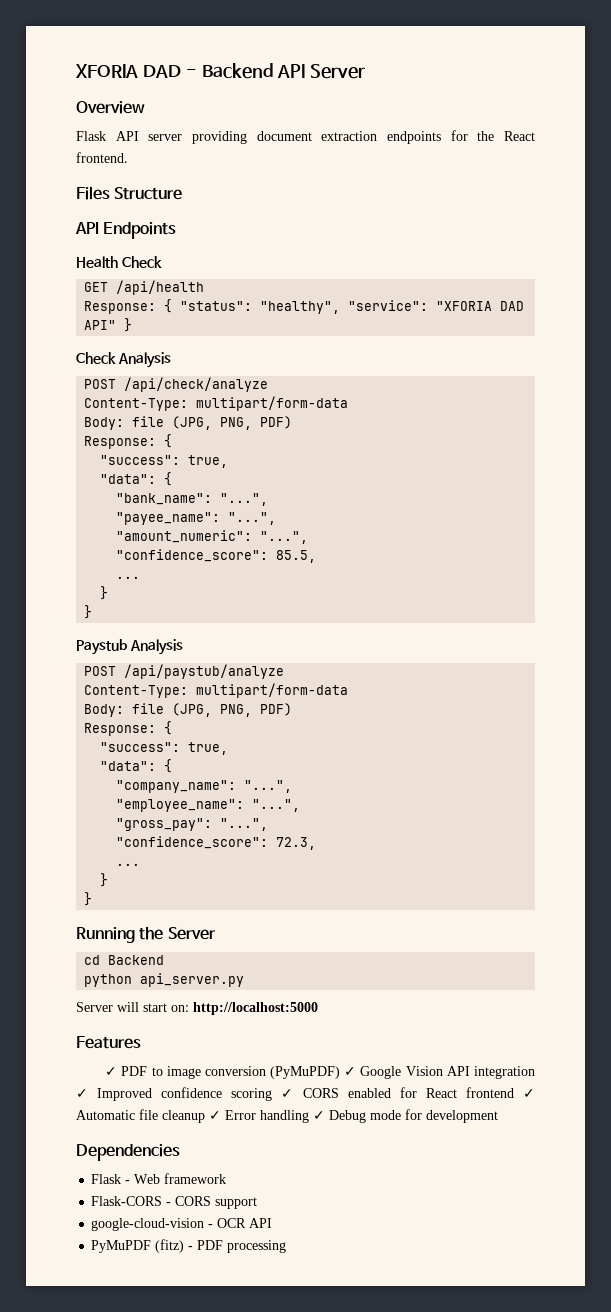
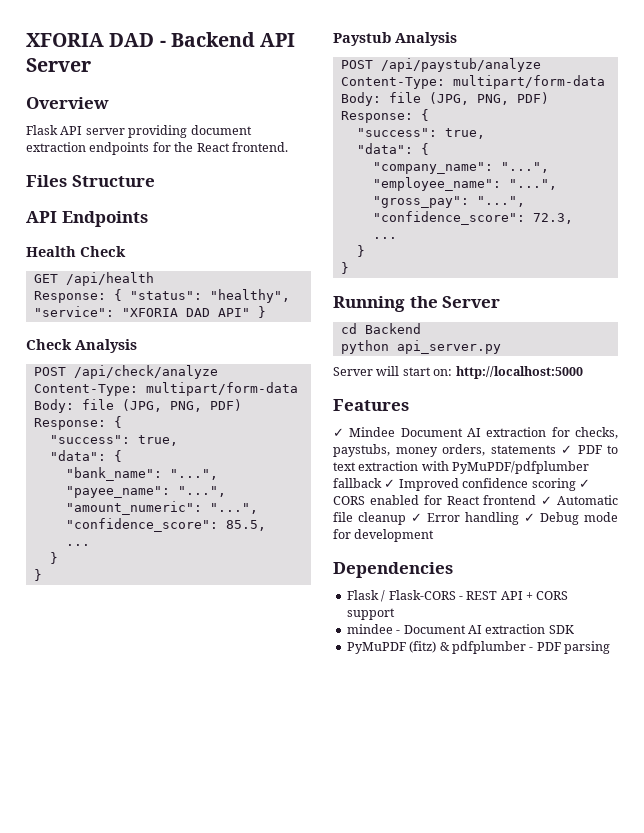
[121,1066,535,1079] PDF to image conversion (PyMuPDF) ✓ Google Vision API integration -> [349,427,618,439] [333,444,618,457] [333,461,590,474] [333,478,382,488] Mindee Document AI extraction for checks, paystubs, money orders, statements ✓ PDF to text extraction with PyMuPDF/pdfplumber fallback
[125,1173,227,1184] [91,1196,258,1209] [91,1218,273,1231] - Web framework // Flask-CORS - CORS support // google-cloud-vision - OCR API -> [381,590,569,602] [346,608,395,620] [346,624,574,634] / Flask-CORS - REST API + CORS support // mindee - Document AI extraction SDK
(185, 1246) none -> [439,641,526,654] & pdfplumber
[227,1240,287,1253] processing -> [564,641,610,654] parsing

